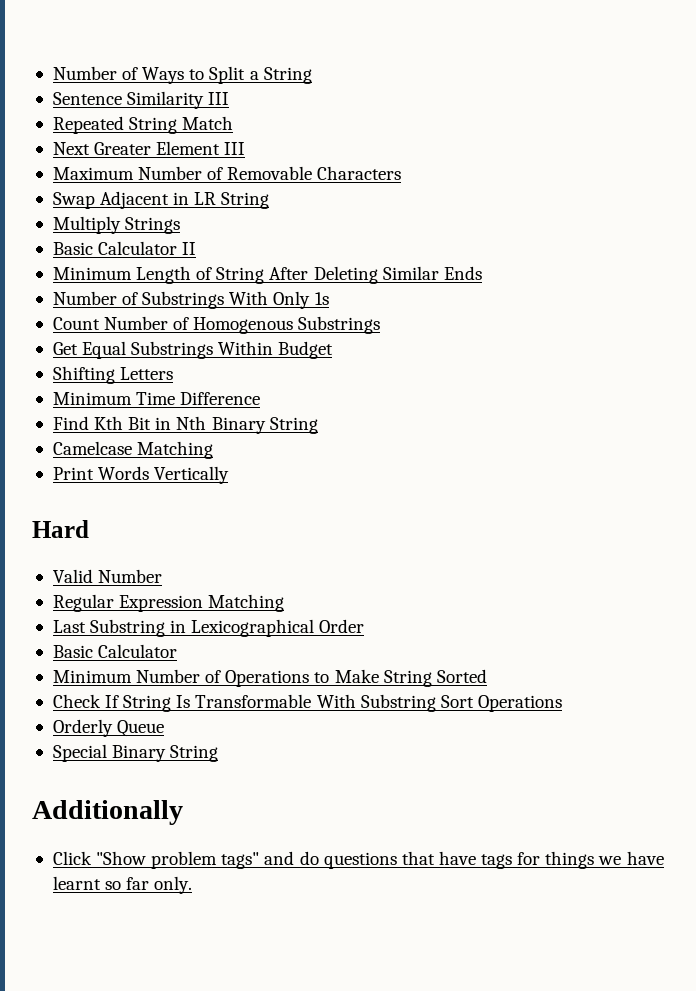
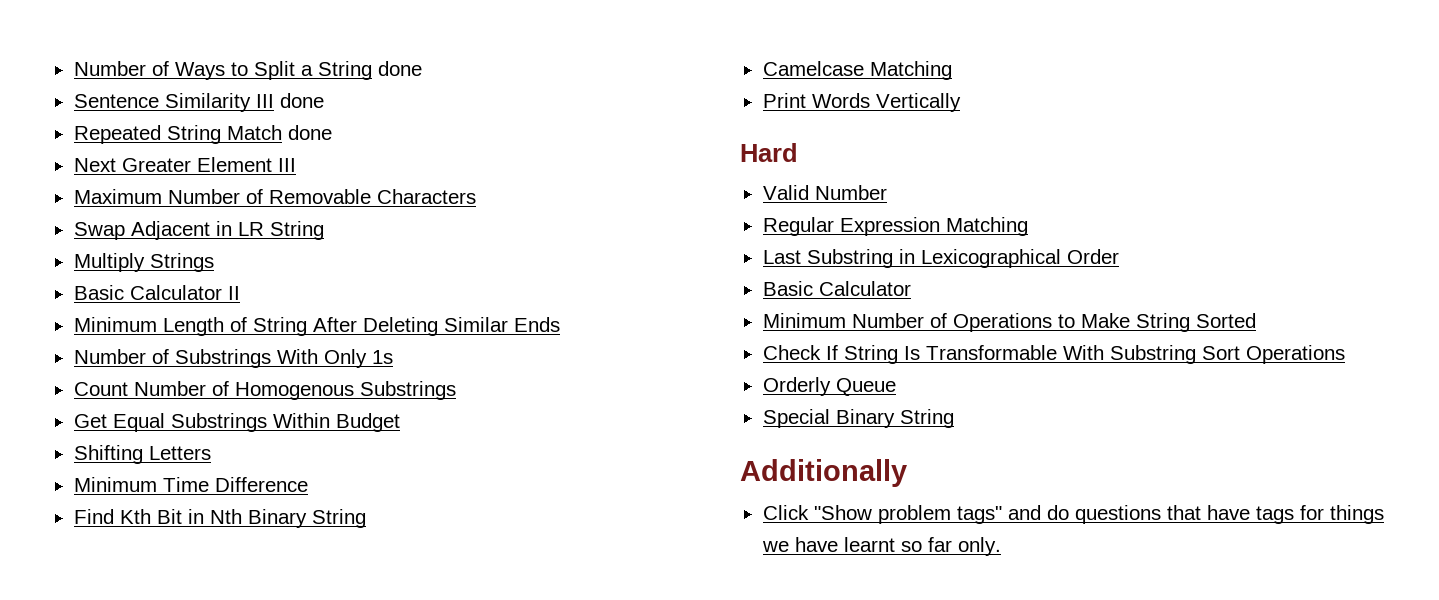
(312, 75) none -> [377,61,422,76] done
(230, 98) none -> [279,93,324,108] done
(234, 123) none -> [287,125,332,140] done

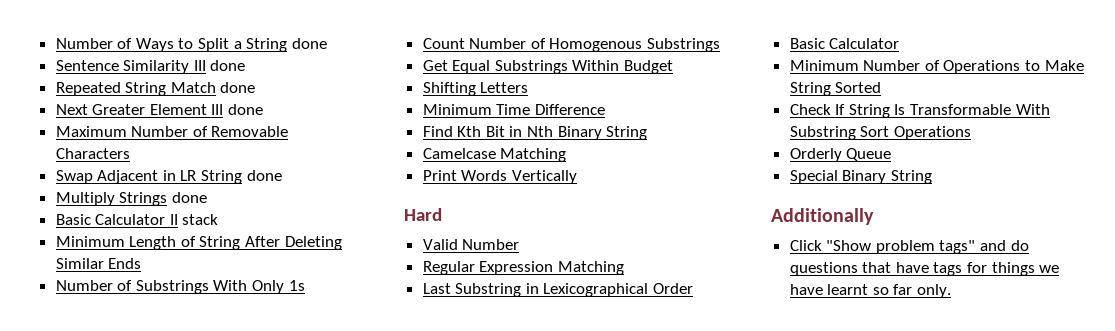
(296, 165) none -> [228,104,264,115] done
(324, 230) none -> [246,170,282,181] done
(214, 262) none -> [171,192,207,203] done
(240, 293) none -> [182,214,219,225] stack

